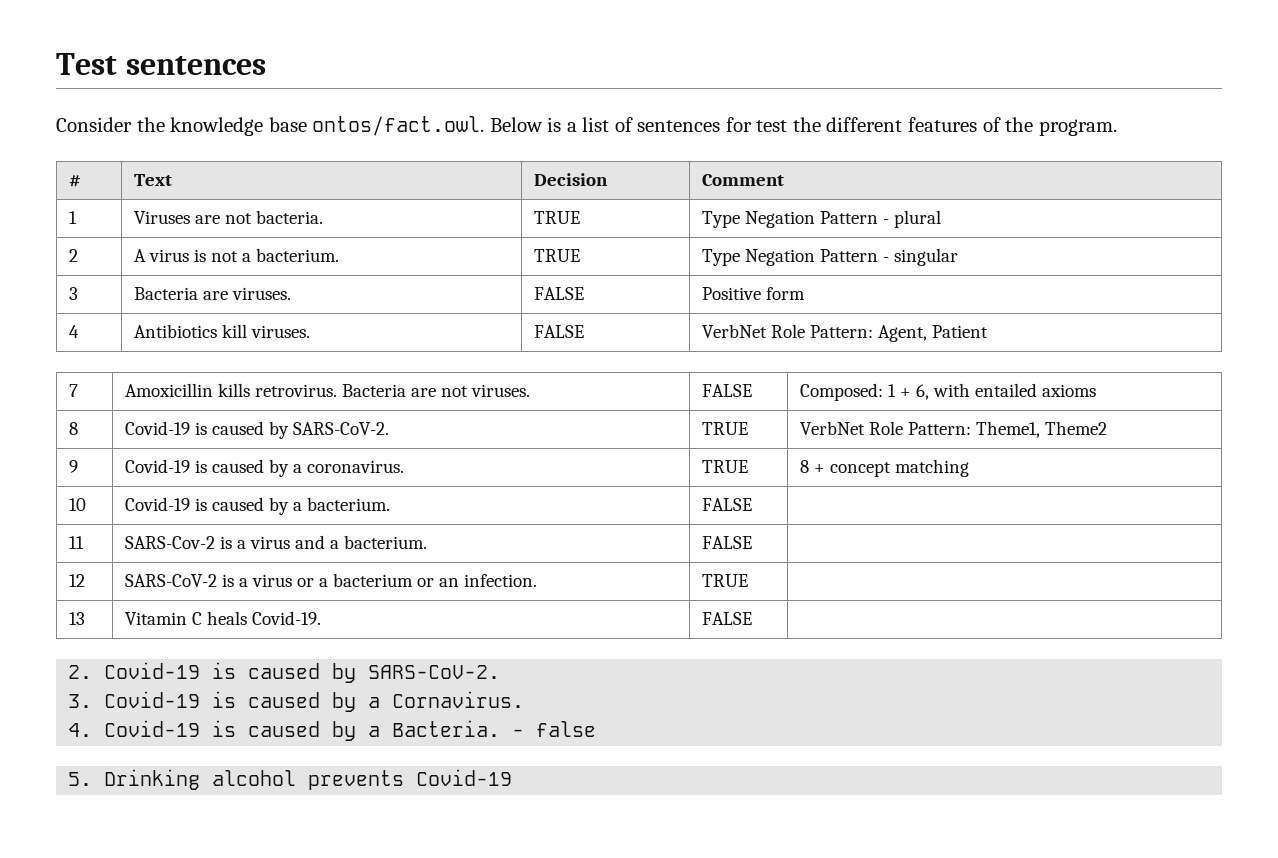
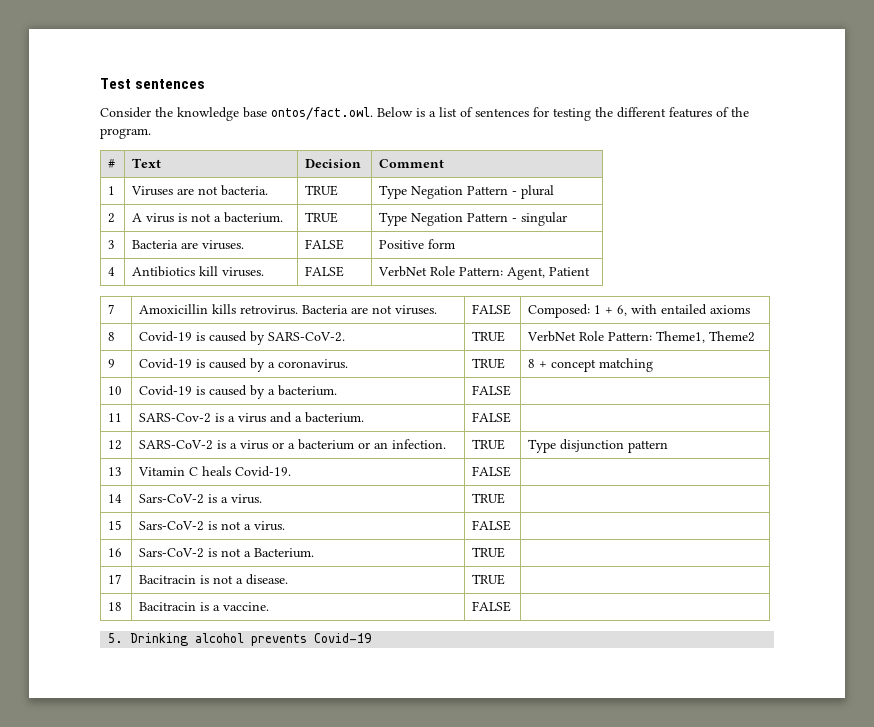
[756,120,788,132] test -> [553,108,591,121] testing
(749, 580) none -> [528,439,669,453] Type disjunction pattern
[68,662,501,683] [68,691,525,712] [68,720,597,741] // 2. Covid-19 is caused by SARS-CoV-2. // 3. Covid-19 is caused by a Cornavirus. // 4. Covid-19 is caused by a Bacteria. - false -> [108,494,123,503] [139,494,263,504] [472,493,506,504] [108,520,123,530] [139,521,286,531] [472,520,512,531] [108,548,123,557] [139,548,315,558] [472,547,506,558] [108,574,123,584] [139,574,289,585] [472,574,506,585] [108,602,123,611] [139,602,270,611] [472,601,512,612] // 14 | Sars-CoV-2 is a virus. | TRUE | // 15 | Sars-CoV-2 is not a virus. | FALSE | // 16 | Sars-CoV-2 is not a Bacterium. | TRUE | // 17 | Bacitracin is not a disease. | TRUE | // 18 | Bacitracin is a vaccine. | FALSE |

